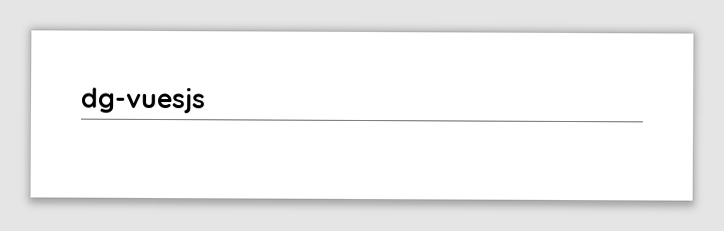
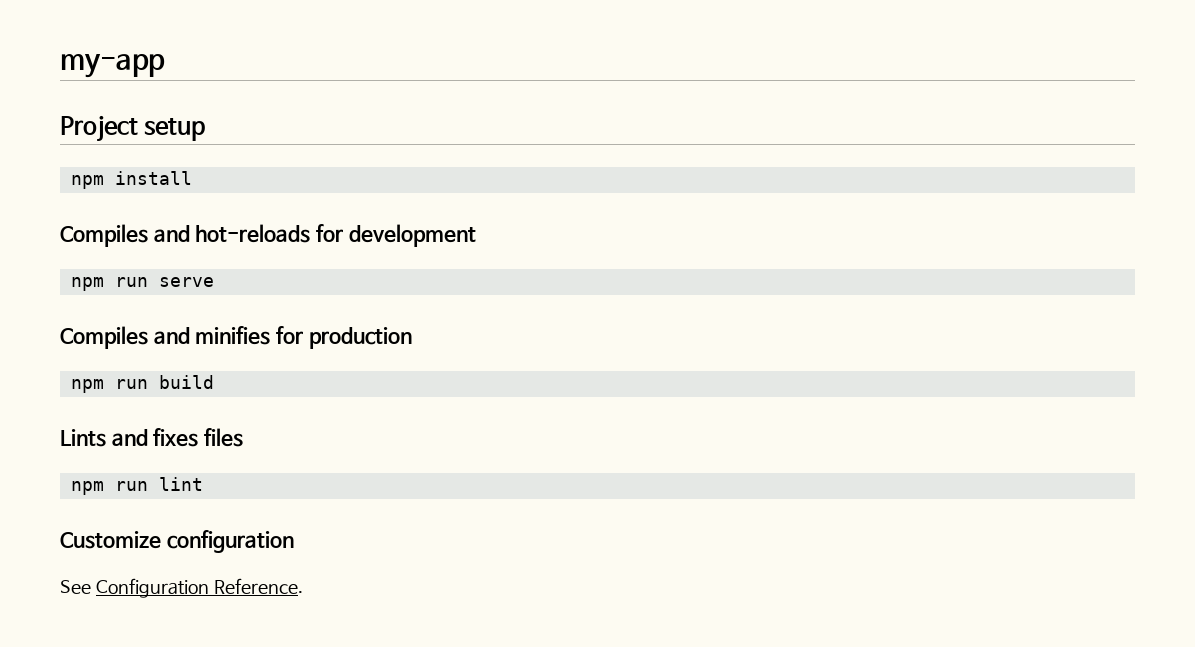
[81,86,206,114] dg-vuesjs -> [60,54,165,78] [60,115,206,142] [70,171,192,189] [60,224,476,247] [70,277,214,291] [60,326,412,349] [70,375,214,393] [60,428,243,447] [70,477,203,495] [60,530,294,553] [60,578,303,598] my-app // Project setup // npm install // Compiles and hot-reloads for development // npm run serve // Compiles and minifies for production // npm run build // Lints and fixes files // npm run lint // Customize configuration // See Configuration Reference.

